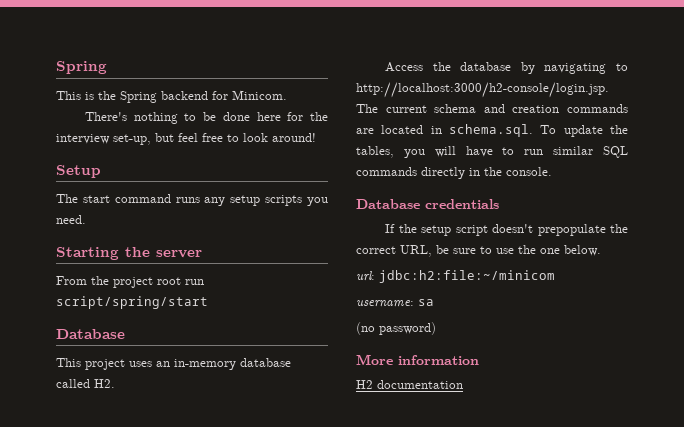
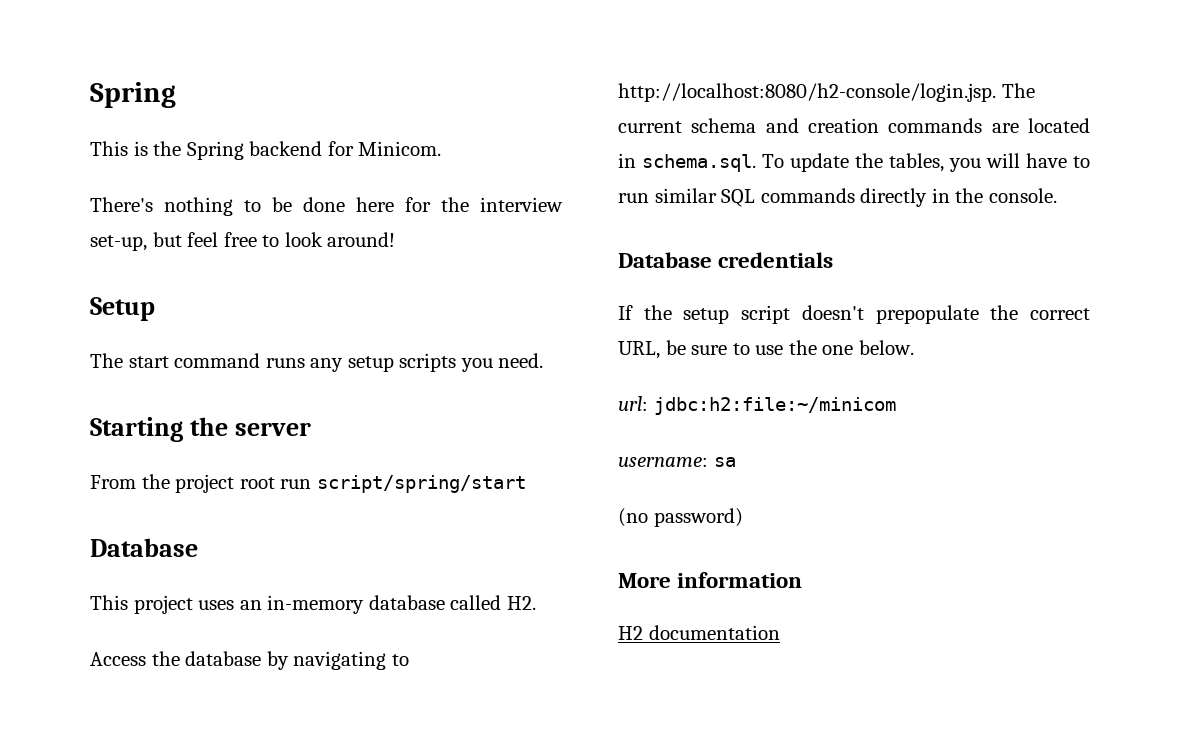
[356,82,609,98] http://localhost:3000/h2-console/login.jsp. -> [618,83,996,102] http://localhost:8080/h2-console/login.jsp.

